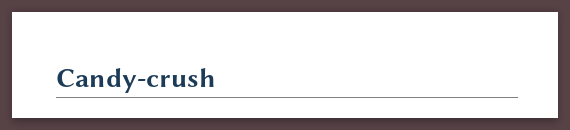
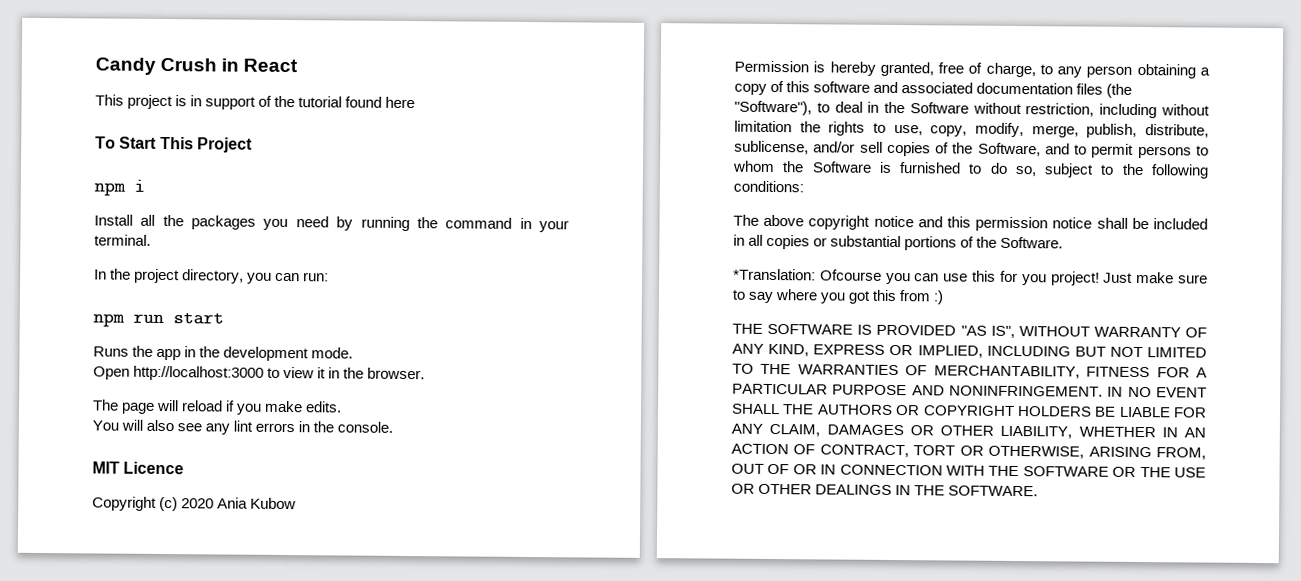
[56,68,216,93] Candy-crush -> [95,57,299,75] [95,94,416,110] [95,136,253,153] [94,179,145,196] [94,214,569,233] [94,234,151,246] [94,268,330,284] [93,313,224,327] [93,345,354,362] [93,365,426,381] [92,399,343,415] [92,419,394,435] [92,461,185,475] [92,496,297,512] [734,60,1210,79] [734,80,1133,98] [734,100,1210,119] [734,120,1209,138] [734,140,1209,159] [732,160,1209,179] [733,180,804,193] [733,214,1208,232] [733,234,1064,251] [733,268,1208,286] [732,289,945,305] [732,323,1207,338] [732,343,1207,358] [732,363,1207,379] [732,383,1207,398] [731,403,1207,418] [731,423,1206,439] [731,443,1206,460] [731,463,1206,478] [731,483,1039,497] Candy Crush in React // This project is in support of the tutorial found here // To Start This Project // npm i // Install all the packages you need by running the command in your terminal. // In the project directory, you can run: // npm run start // Runs the app in the development mode. // Open http://localhost:3000 to view it in the browser. // The page will reload if you make edits. // You will also see any lint errors in the console. // MIT Licence // Copyright (c) 2020 Ania Kubow // Permission is hereby granted, free of charge, to any person obtaining a copy of this software and associated documentation files (the "Software"), to deal in the Software without restriction, including without limitation the rights to use, copy, modify, merge, publish, distribute, sublicense, and/or sell copies of the Software, and to permit persons to whom the Software is furnished to do so, subject to the following conditions: // The above copyright notice and this permission notice shall be included in all copies or substantial portions of the Software. // *Translation: Ofcourse you can use this for you project! Just make sure to say where you got this from :) // THE SOFTWARE IS PROVIDED "AS IS", WITHOUT WARRANTY OF ANY KIND, EXPRESS OR IMPLIED, INCLUDING BUT NOT LIMITED TO THE WARRANTIES OF MERCHANTABILITY, FITNESS FOR A PARTICULAR PURPOSE AND NONINFRINGEMENT. IN NO EVENT SHALL THE AUTHORS OR COPYRIGHT HOLDERS BE LIABLE FOR ANY CLAIM, DAMAGES OR OTHER LIABILITY, WHETHER IN AN ACTION OF CONTRACT, TORT OR OTHERWISE, ARISING FROM, OUT OF OR IN CONNECTION WITH THE SOFTWARE OR THE USE OR OTHER DEALINGS IN THE SOFTWARE.

